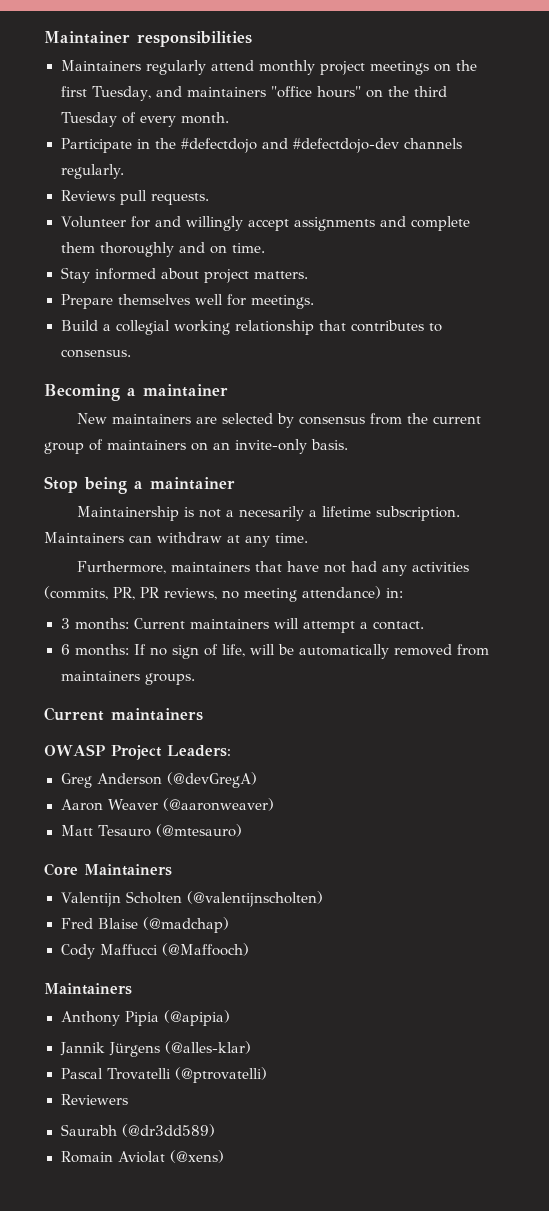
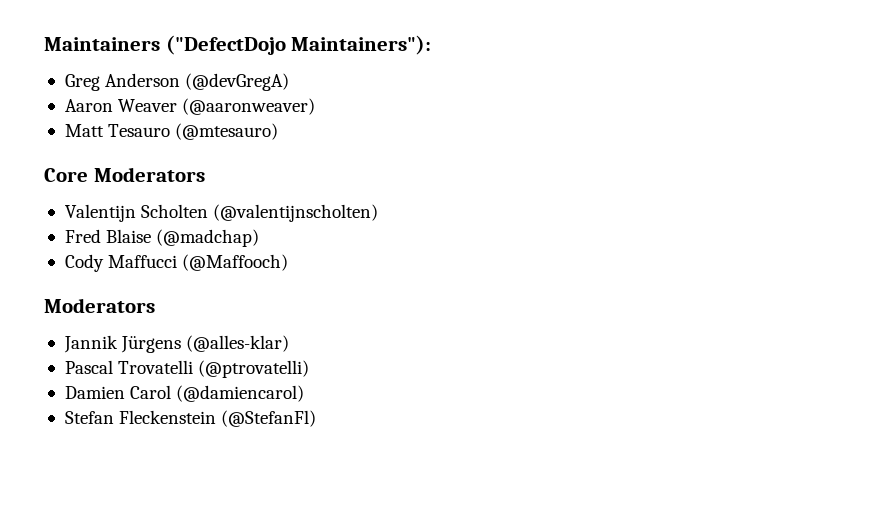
[44,31,252,47] [60,60,477,75] [60,86,448,101] [60,112,230,127] [60,138,462,153] [60,164,125,179] [60,190,209,205] [60,216,471,231] [60,242,265,257] [60,267,308,283] [60,294,314,309] [60,320,442,335] [60,349,131,358] [44,384,228,401] [76,413,481,428] [44,439,348,454] [44,476,235,494] [76,506,460,521] [44,532,308,547] [76,561,469,576] [44,586,403,602] [60,618,424,633] [60,644,489,659] [60,671,195,685] [44,707,203,721] [44,744,231,760] Maintainer responsibilities // Maintainers regularly attend monthly project meetings on the first Tuesday, and maintainers "office hours" on the third Tuesday of every month. // Participate in the #defectdojo and #defectdojo-dev channels regularly. // Reviews pull requests. // Volunteer for and willingly accept assignments and complete them thoroughly and on time. // Stay informed about project matters. // Prepare themselves well for meetings. // Build a collegial working relationship that contributes to consensus. // Becoming a maintainer // New maintainers are selected by consensus from the current group of maintainers on an invite-only basis. // Stop being a maintainer // Maintainership is not a necesarily a lifetime subscription. Maintainers can withdraw at any time. // Furthermore, maintainers that have not had any activities (commits, PR, PR reviews, no meeting attendance) in: // 3 months: Current maintainers will attempt a contact. // 6 months: If no sign of life, will be automatically removed from maintainers groups. // Current maintainers // OWASP Project Leaders: -> [44,35,432,55] Maintainers ("DefectDojo Maintainers"):
[84,864,172,876] Maintainers -> [93,167,205,182] Moderators
[44,983,132,995] [60,1010,230,1026] Maintainers // Anthony Pipia (@apipia) -> [44,298,155,313] Moderators
[60,1094,128,1105] [60,1124,215,1137] [60,1150,225,1163] Reviewers // Saurabh (@dr3dd589) // Romain Aviolat (@xens) -> [64,385,305,402] [64,410,317,427] Damien Carol (@damiencarol) // Stefan Fleckenstein (@StefanFl)

